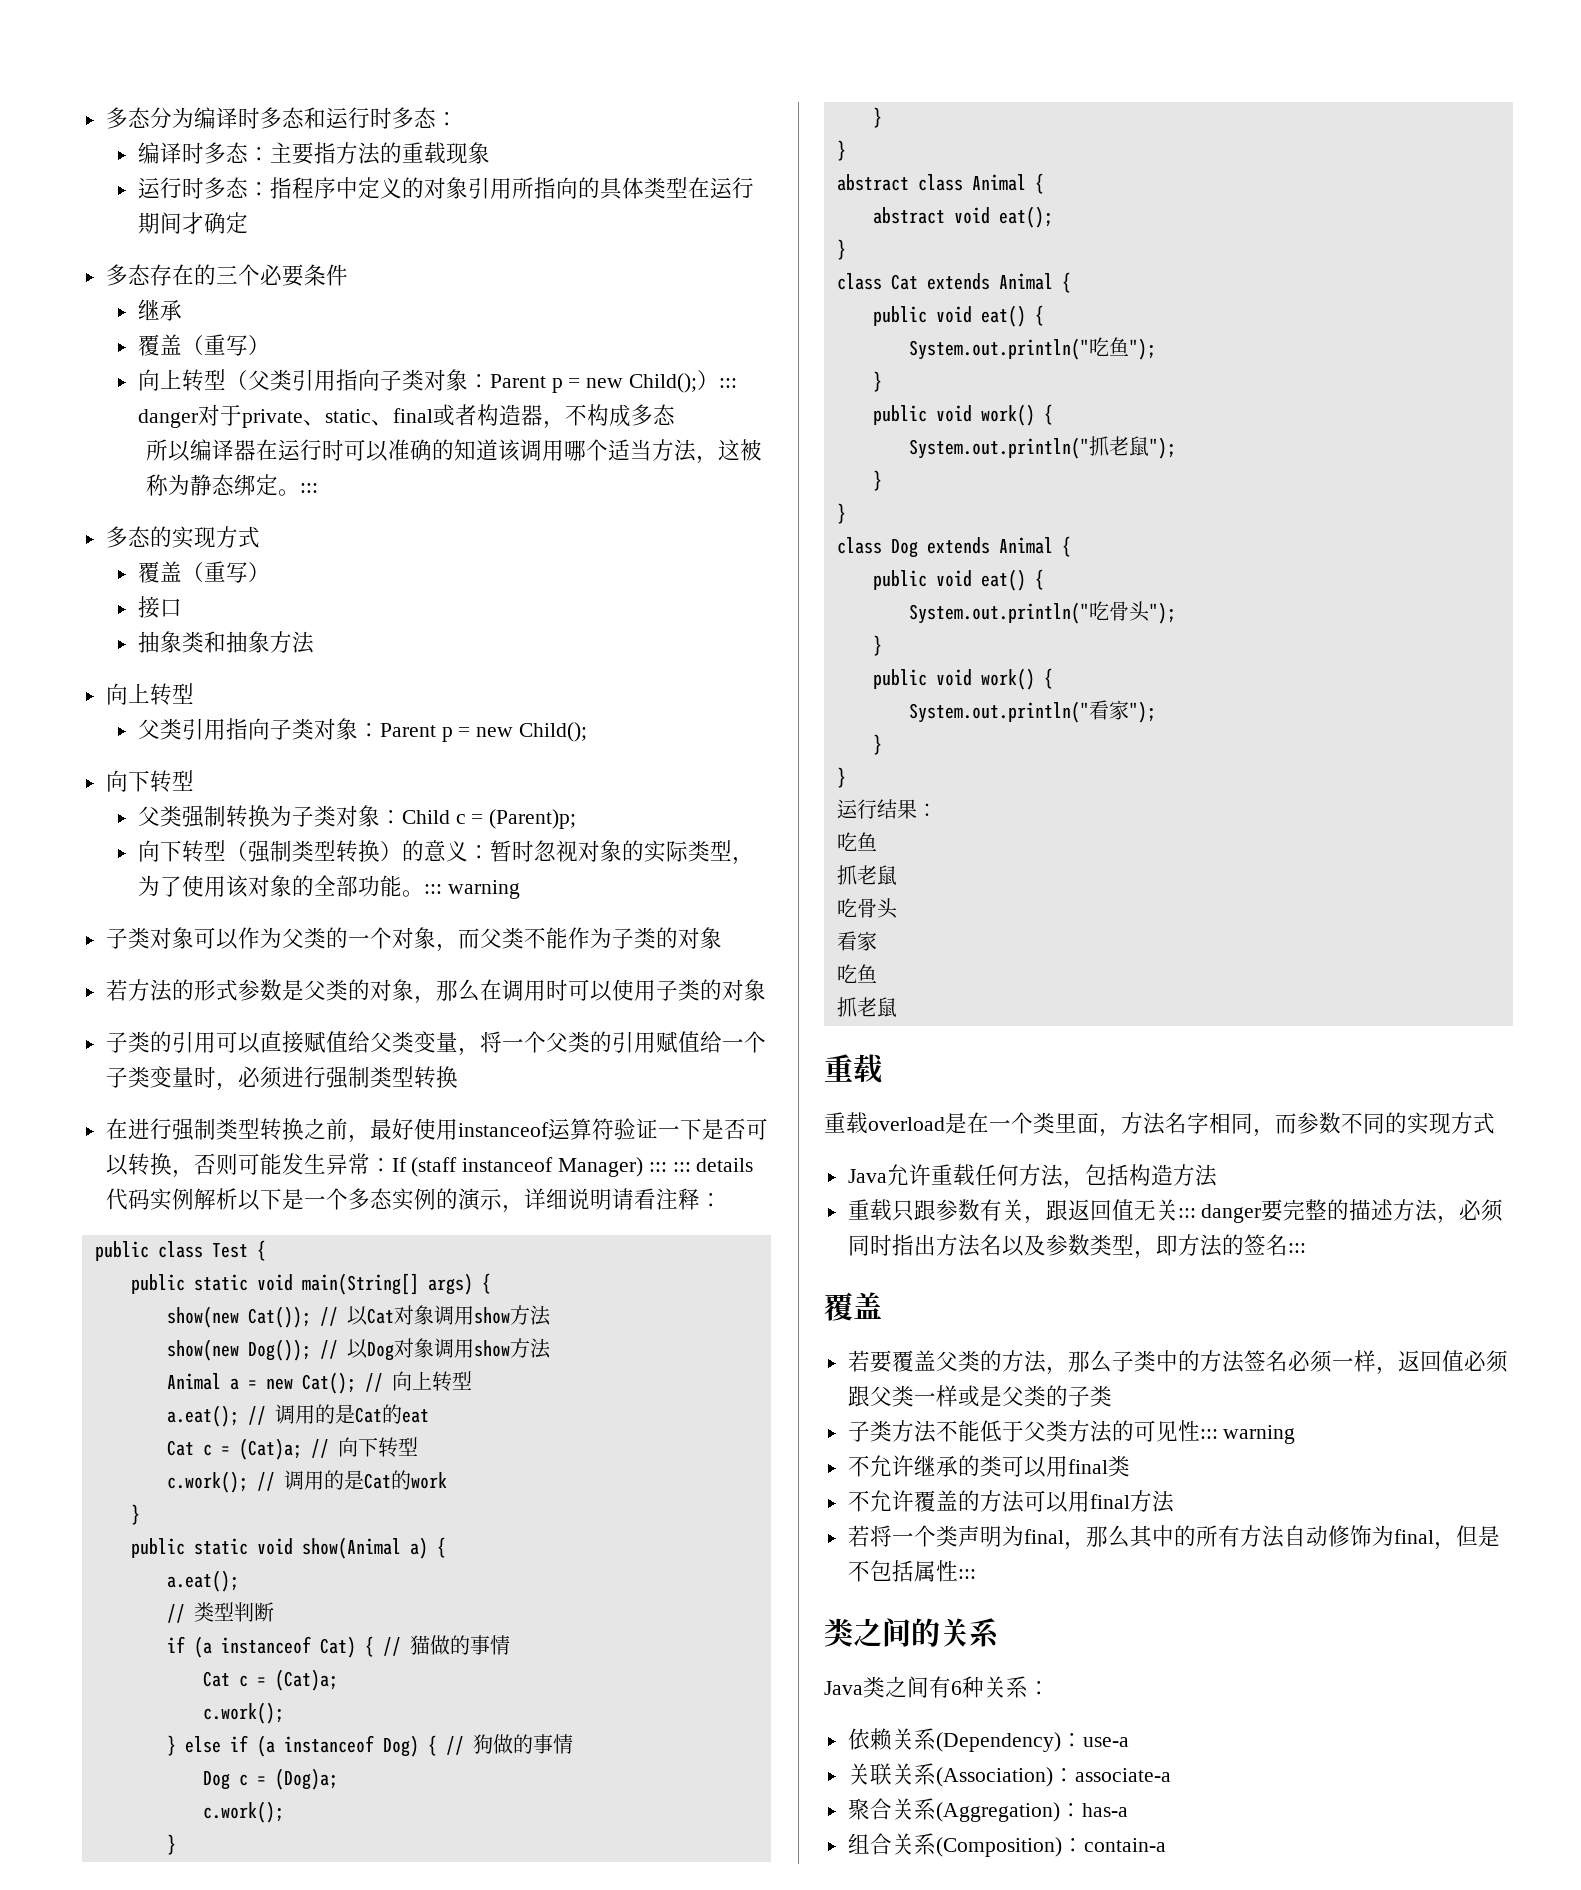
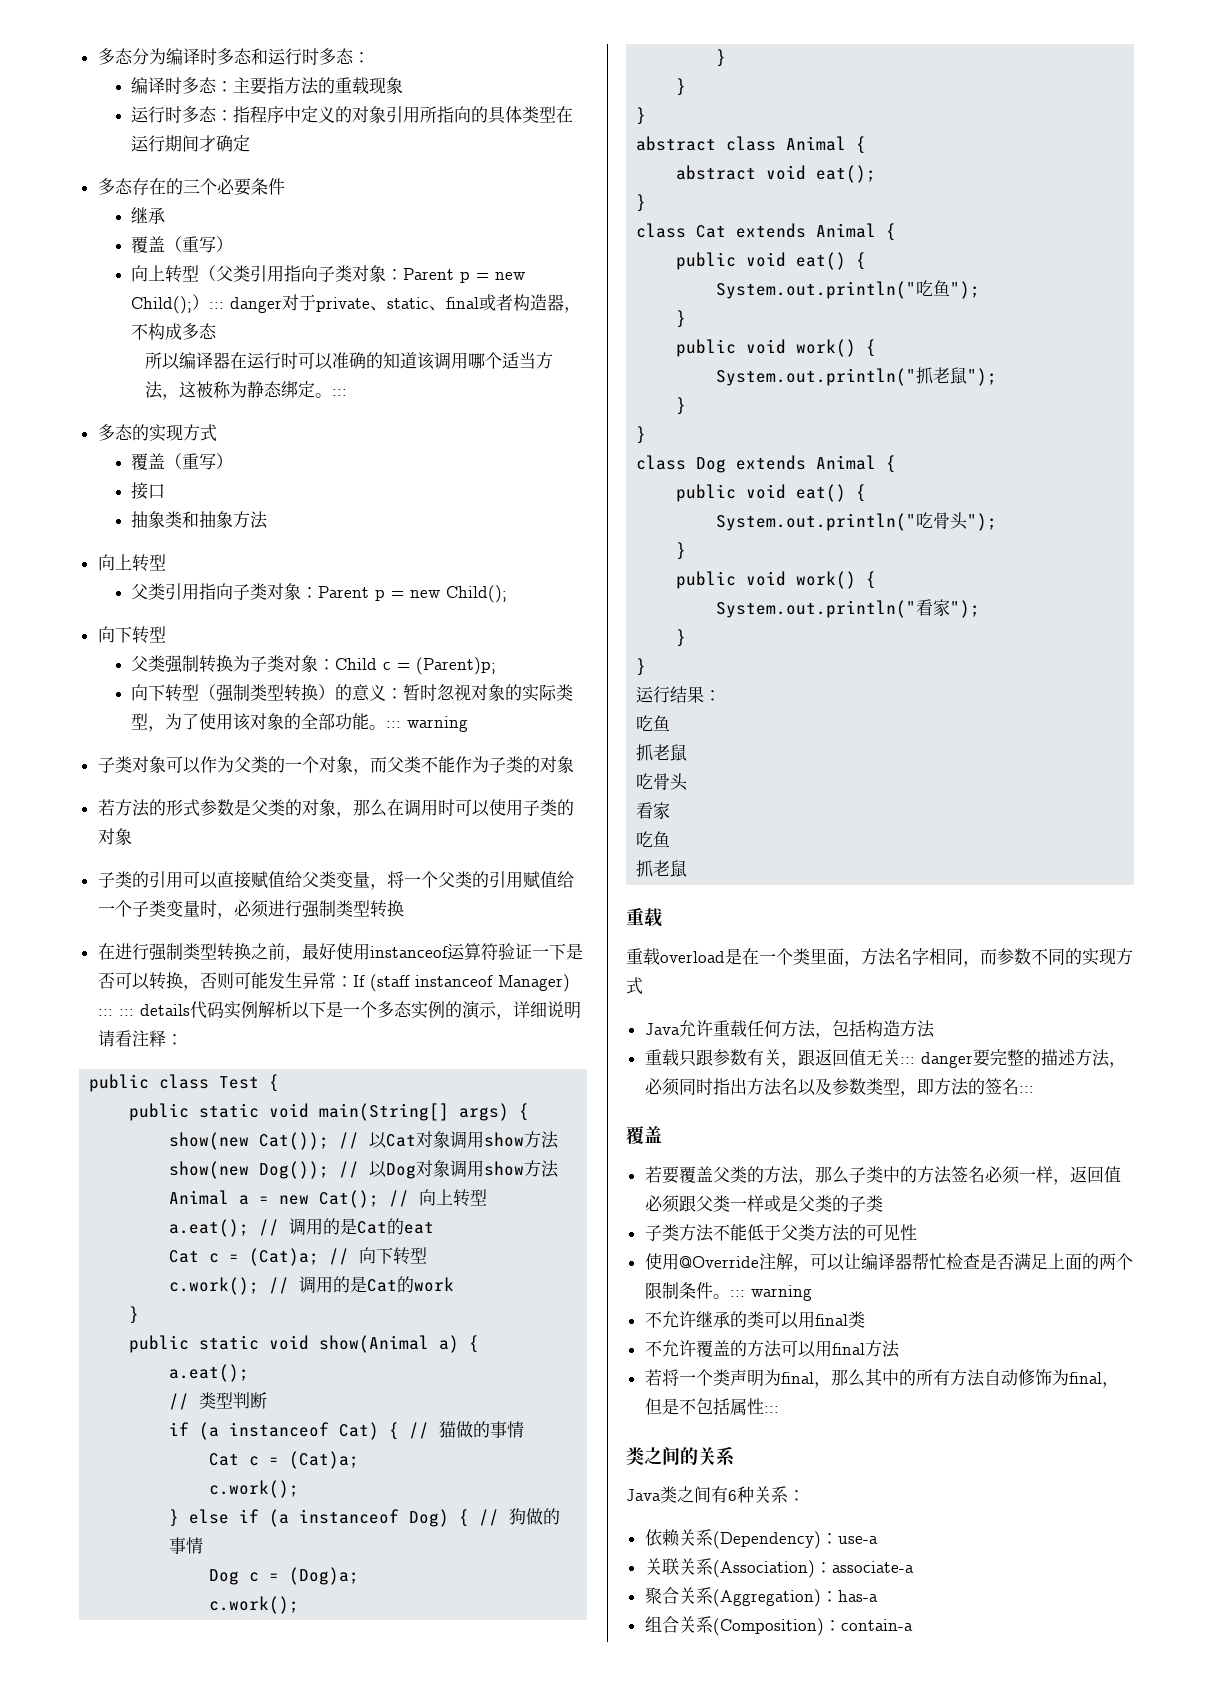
(1200, 1431) none -> [644,1253,1133,1272] [644,1282,730,1299] // 使用@Override注解，可以让编译器帮忙检查是否满足上面的两个限制条件。

